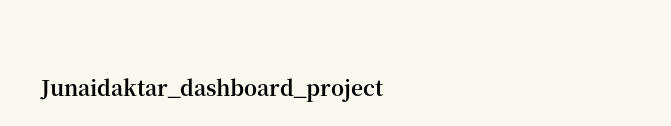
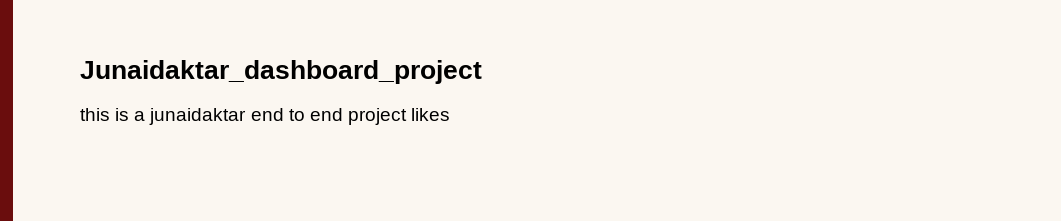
(384, 90) none -> [80,108,451,125] // this is a junaidaktar end to end project likes

